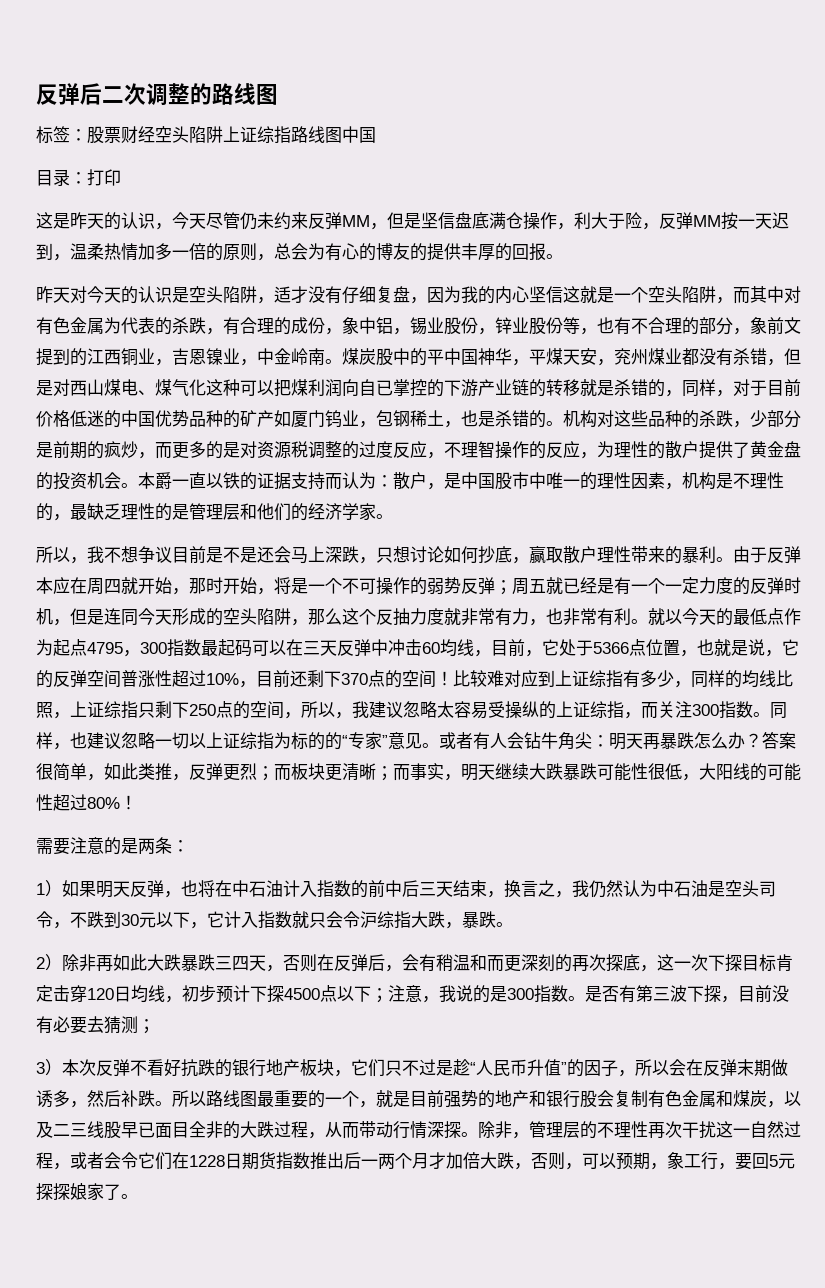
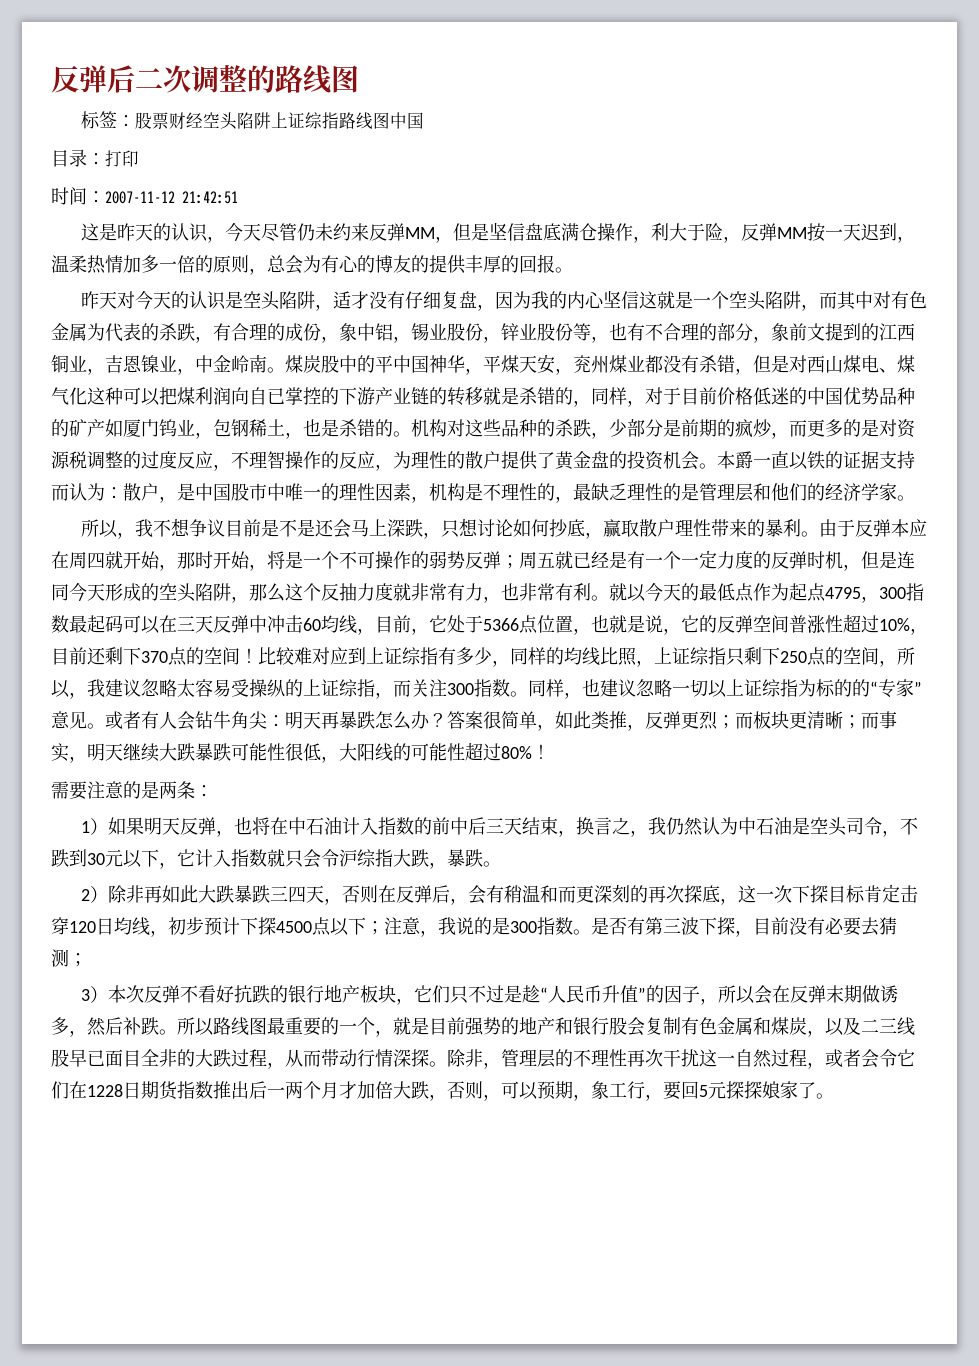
(121, 177) none -> [51,187,238,205] // 时间：2007-11-12 21:42:51

